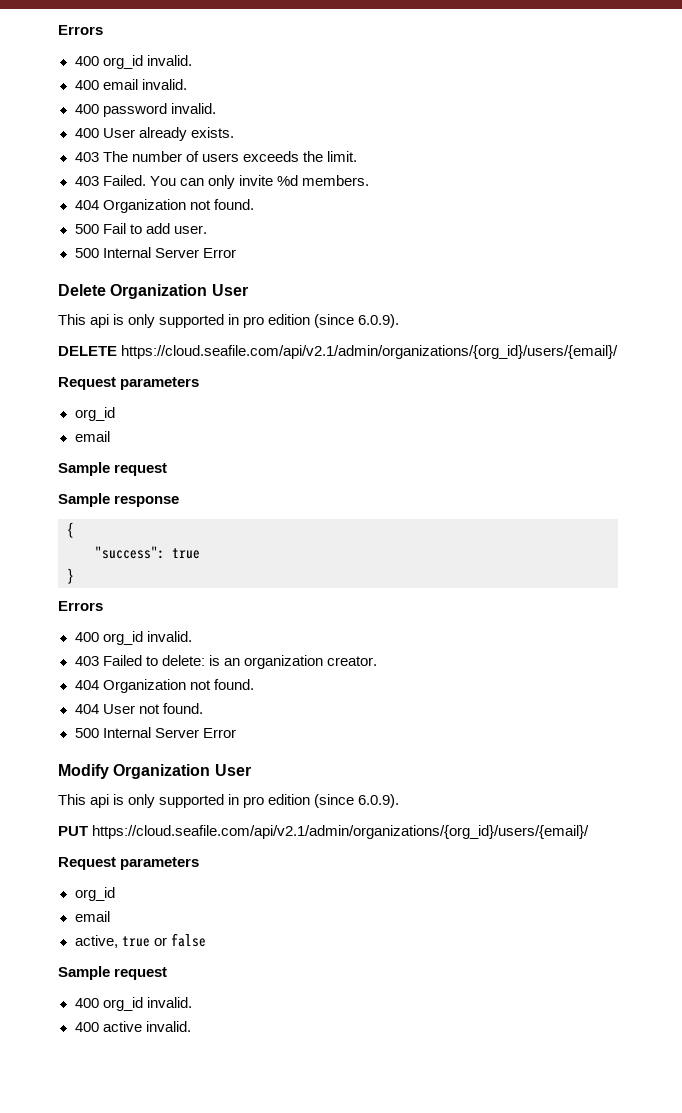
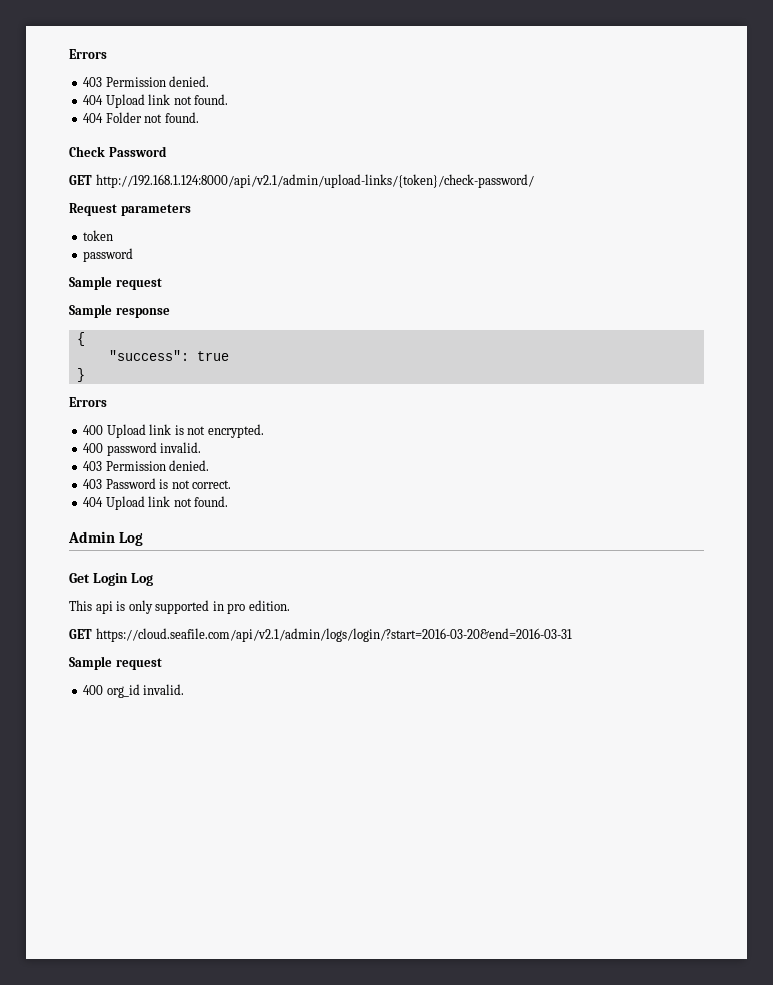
[58,25,103,35] [74,55,192,69] [74,79,187,90] [74,103,216,117] [74,127,234,141] [74,151,357,162] [74,175,369,189] [74,199,254,213] [74,223,207,234] [74,247,236,258] [58,284,248,299] [58,314,400,328] [58,345,619,359] [58,377,200,390] [74,407,115,421] [74,431,110,442] Errors // 400 org_id invalid. // 400 email invalid. // 400 password invalid. // 400 User already exists. // 403 The number of users exceeds the limit. // 403 Failed. You can only invite %d members. // 404 Organization not found. // 500 Fail to add user. // 500 Internal Server Error // Delete Organization User // This api is only supported in pro edition (since 6.0.9). // DELETE https://cloud.seafile.com/api/v2.1/admin/organizations/{org_id}/users/{email}/ // Request parameters // org_id // email -> [69,49,107,59] [83,76,210,87] [83,94,229,108] [83,112,199,123] [69,146,167,157] [69,174,534,188] [69,203,191,216] [83,230,114,241] [83,248,134,262] Errors // 403 Permission denied. // 404 Upload link not found. // 404 Folder not found. // Check Password // GET http://192.168.1.124:8000/api/v2.1/admin/upload-links/{token}/check-password/ // Request parameters // token // password
[102,631,192,645] [74,655,377,669] [74,679,254,693] [74,703,203,714] [74,727,236,738] [58,764,251,779] [58,794,400,808] [58,825,590,839] [58,857,200,870] [74,887,115,901] [74,911,110,922] [74,933,206,948] org_id invalid. // 403 Failed to delete: is an organization creator. // 404 Organization not found. // 404 User not found. // 500 Internal Server Error // Modify Organization User // This api is only supported in pro edition (since 6.0.9). // PUT https://cloud.seafile.com/api/v2.1/admin/organizations/{org_id}/users/{email}/ // Request parameters // org_id // email // active, true or false -> [106,424,264,438] [83,442,202,456] [83,460,210,471] [83,478,232,489] [83,496,229,510] [68,531,144,546] [69,573,153,586] [69,600,290,614] [69,628,572,642] Upload link is not encrypted. // 400 password invalid. // 403 Permission denied. // 403 Password is not correct. // 404 Upload link not found. // Admin Log // Get Login Log // This api is only supported in pro edition. // GET https://cloud.seafile.com/api/v2.1/admin/logs/login/?start=2016-03-20&end=2016-03-31
[74,1021,191,1032] // 400 active invalid. -> (185, 689) none

